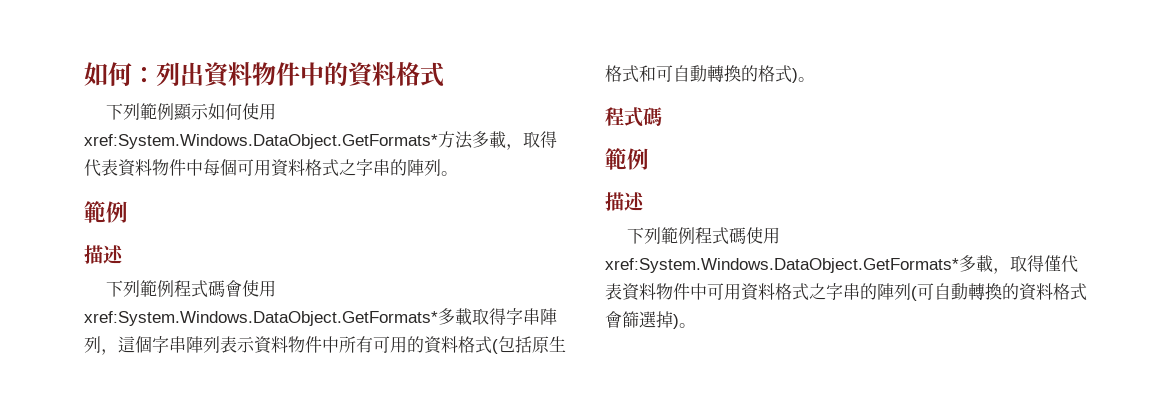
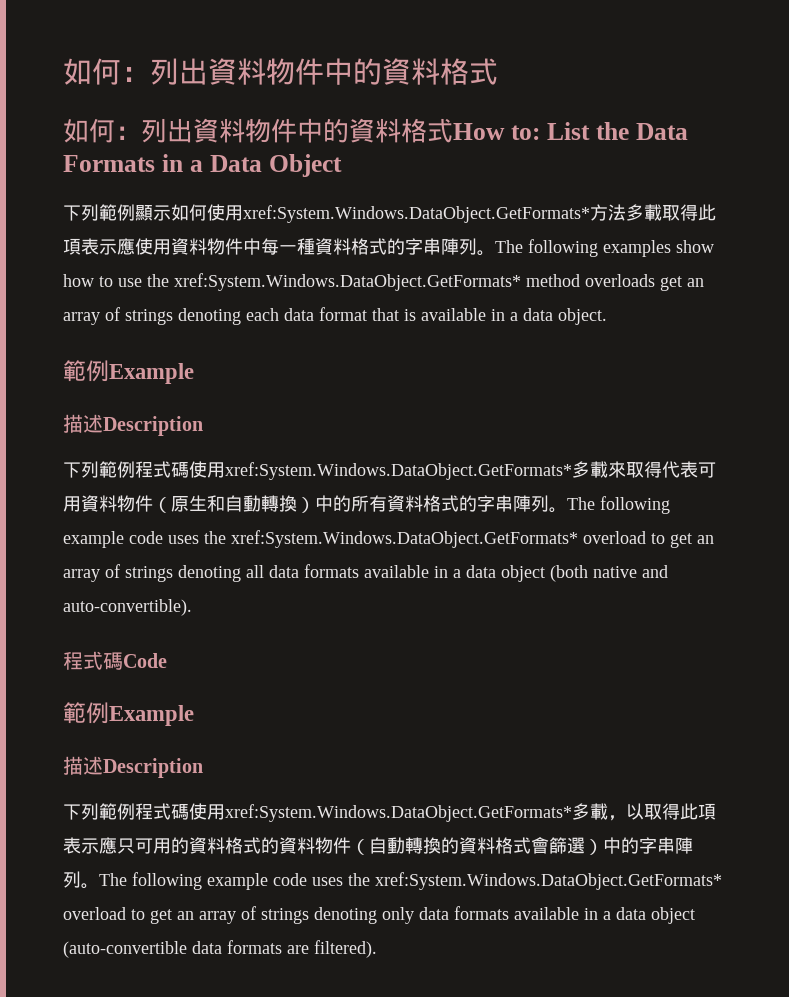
[84,62,444,88] 如何：列出資料物件中的資料格式 -> [63,58,498,85] [63,118,688,143] [63,154,342,177] 如何：列出資料物件中的資料格式 // 如何：列出資料物件中的資料格式How to: List the Data Formats in a Data Object
[506,131,557,150] [84,159,118,177] ，取得代表 -> [662,204,716,221] [63,238,171,255] 取得此項表示應使用
[220,159,458,177] [84,201,128,223] [84,245,124,264] [106,280,277,298] [84,308,557,326] [84,336,566,355] [605,65,815,83] [605,107,662,127] [605,148,649,170] [605,192,645,211] 個可用資料格式之字串的陣列。 // 範例 // 描述 // 下列範例程式碼會使用xref:System.Windows.DataObject.GetFormats*多載取得字串陣列，這個字串陣列表示資料物件中所有可用的資料格式(包括原生格式和可自動轉換的格式)。 // 程式碼 // 範例 // 描述 -> [279,238,714,257] [63,273,704,291] [63,307,607,325] [63,360,194,384] [63,414,203,436] [63,461,716,480] [63,495,670,514] [63,530,714,548] [63,564,668,582] [63,599,192,616] [63,651,167,670] [63,702,194,726] [63,756,203,778] 一種資料格式的字串陣列。The following examples show how to use the xref:System.Windows.DataObject.GetFormats* method overloads get an array of strings denoting each data format that is available in a data object. // 範例Example // 描述Description // 下列範例程式碼使用xref:System.Windows.DataObject.GetFormats*多載來取得代表可用資料物件（原生和自動轉換）中的所有資料格式的字串陣列。The following example code uses the xref:System.Windows.DataObject.GetFormats* overload to get an array of strings denoting all data formats available in a data object (both native and auto-convertible). // 程式碼Code // 範例Example // 描述Description
[1010,255,1078,273] [605,283,934,301] 取得僅代表資料物件中可用資料格式之字串的陣列(可 -> [626,803,716,820] [63,837,369,855] 以取得此項表示應只可用的資料格式的資料物件（
[656,311,696,329] 掉)。 -> [585,837,693,855] [63,871,722,890] [63,906,695,924] [63,940,377,958] ）中的字串陣列。The following example code uses the xref:System.Windows.DataObject.GetFormats* overload to get an array of strings denoting only data formats available in a data object (auto-convertible data formats are filtered).

